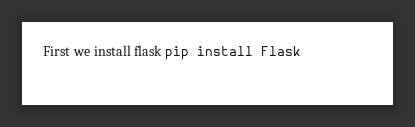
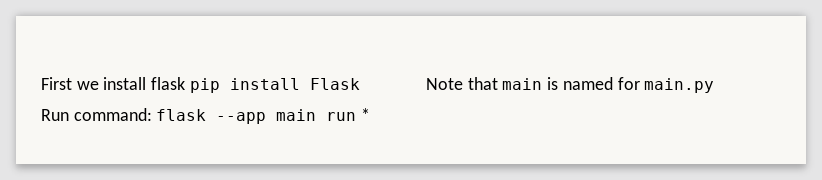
(302, 51) none -> [41,108,371,124] [426,77,715,93] // Run command: flask --app main run * Note that main is named for main.py

